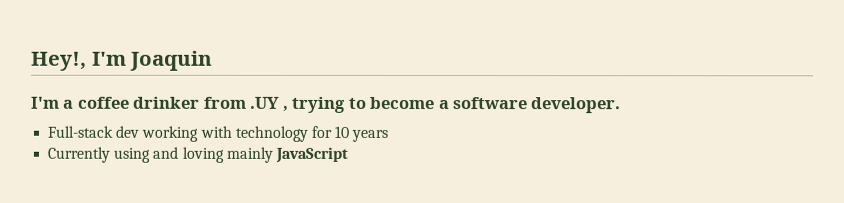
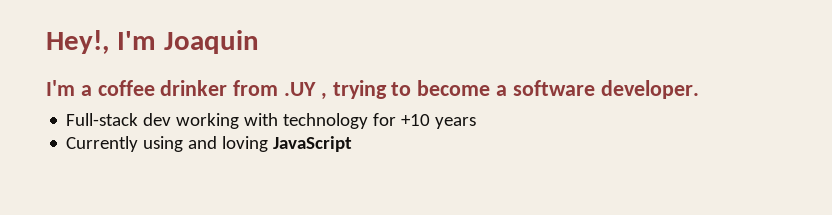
[334,125,350,138] 10 -> [401,114,431,126] +10
[225,146,273,163] mainly -> (269, 144) none

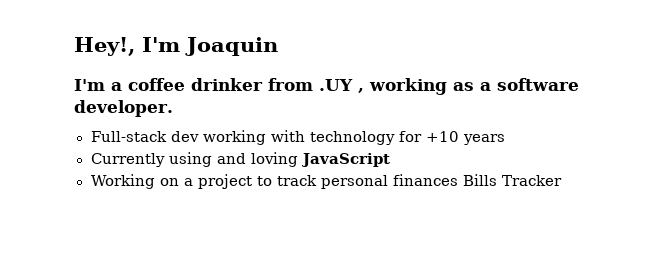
[332,80,491,99] trying to become -> [369,78,474,95] working as
(353, 144) none -> [90,174,563,189] // Working on a project to track personal finances Bills Tracker

